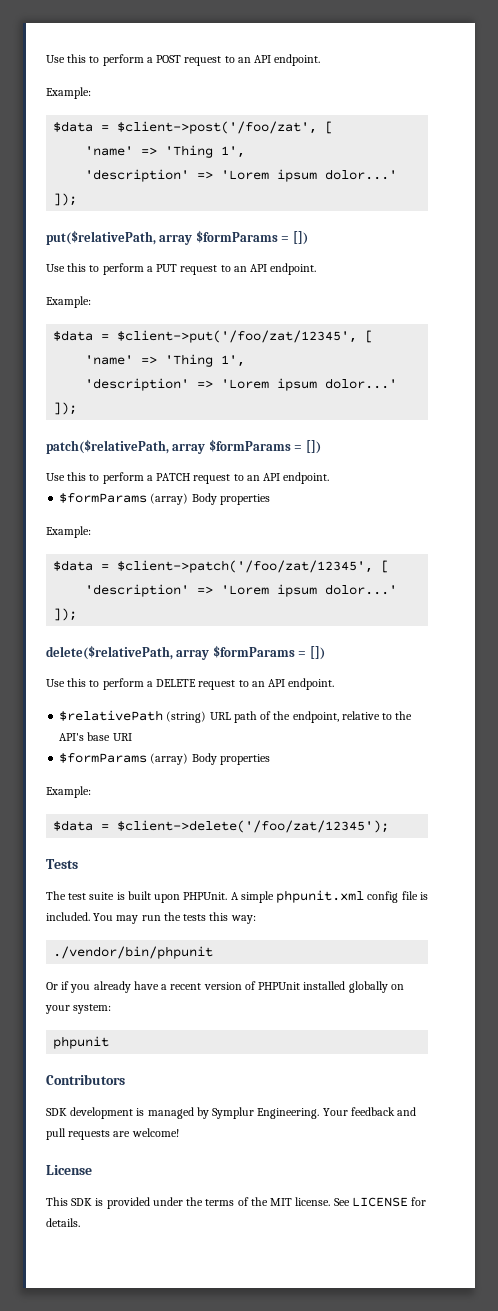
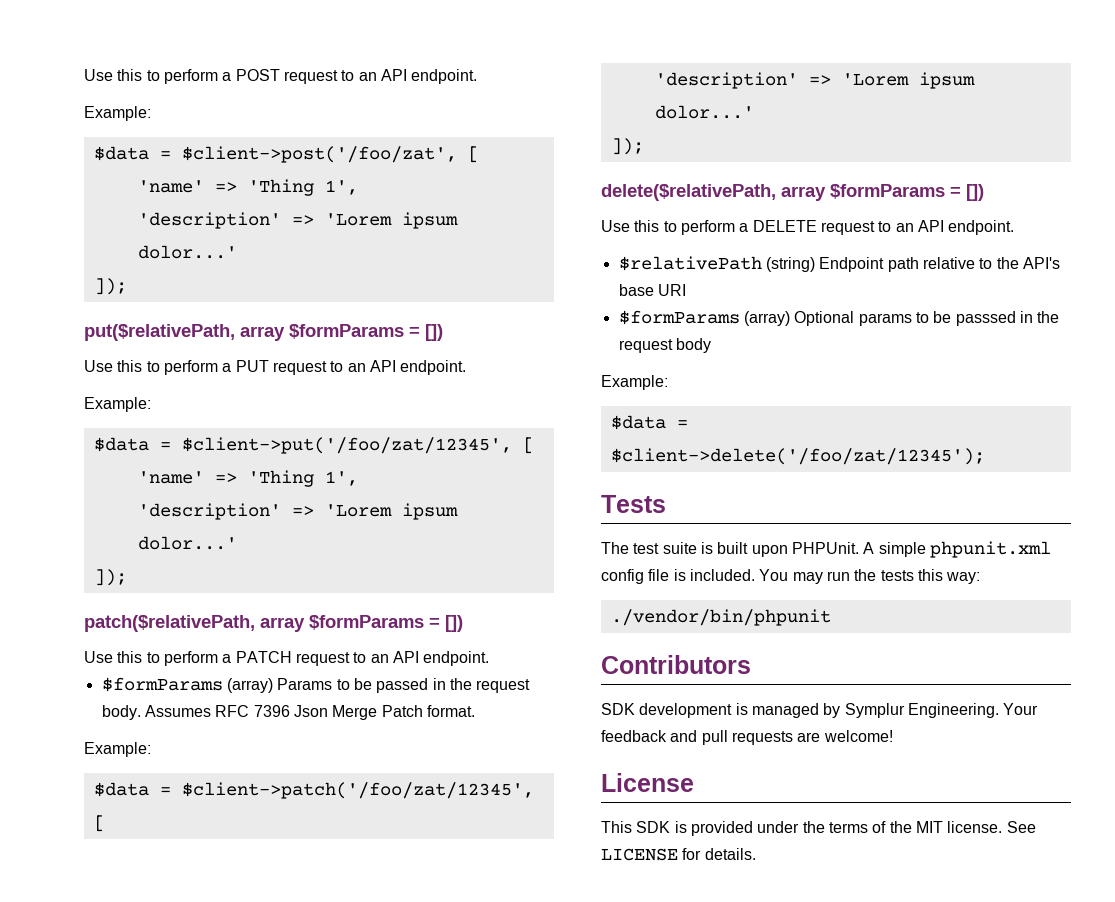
[191,493,270,505] Body properties -> [277,678,531,693] [101,705,475,720] Params to be passed in the request body. Assumes RFC 7396 Json Merge Patch format.
[209,711,339,723] URL path of the endpoint, -> [819,257,919,272] Endpoint path
[191,753,270,765] Body properties -> [794,311,1060,326] [618,338,711,353] Optional params to be passsed in the request body
[46,981,404,993] [45,1004,112,1014] [53,1036,110,1049] // Or if you already have a recent version of PHPUnit installed globally on your system: // phpunit -> (831, 617) none

